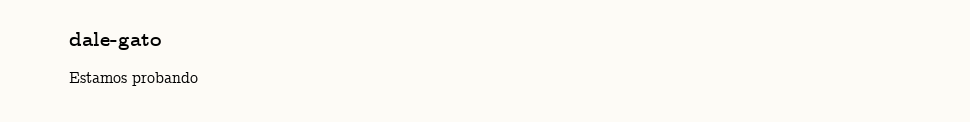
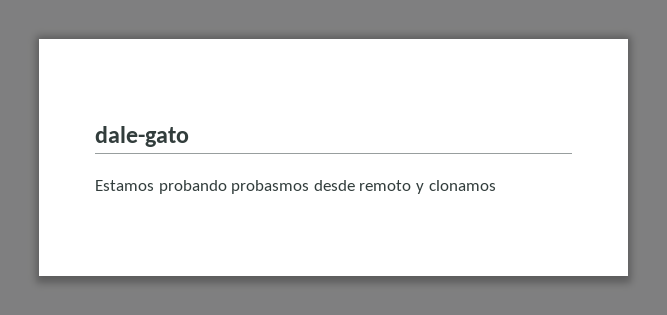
(198, 79) none -> [231,180,496,194] probasmos desde remoto y clonamos

